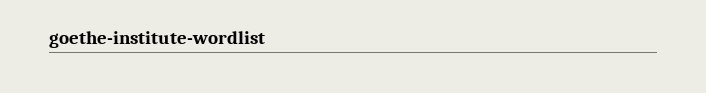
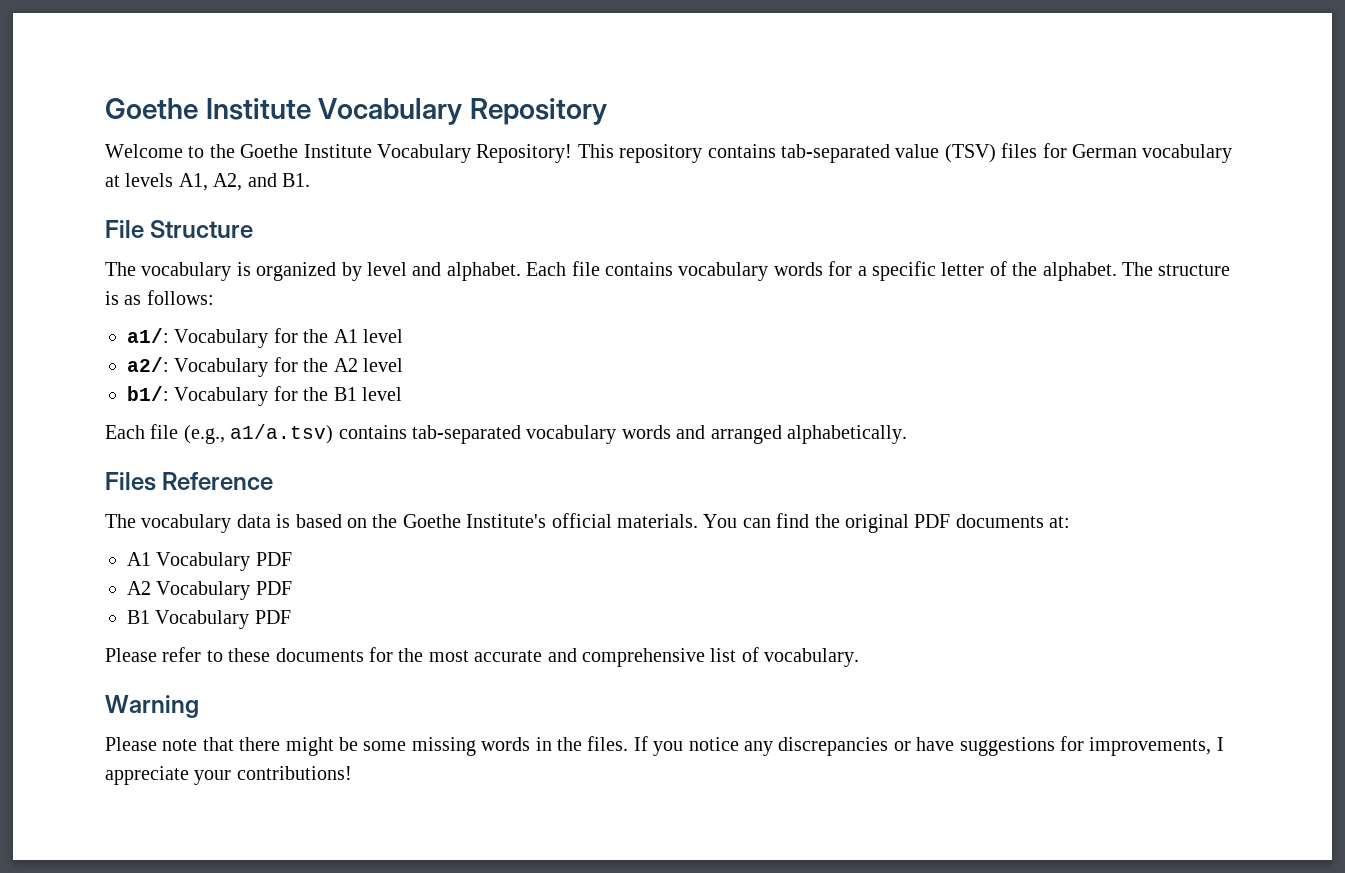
[49,31,265,48] goethe-institute-wordlist -> [105,98,607,125] [105,143,1233,163] [105,173,310,191] [105,220,254,238] [105,261,1231,281] [105,290,214,305] [127,328,403,348] [127,357,403,377] [127,386,402,406] [105,424,907,444] [105,472,274,491] [105,513,1071,533] [127,552,292,571] [127,581,292,600] [127,610,291,629] [105,647,860,667] [105,695,199,718] [105,736,1224,756] [105,766,352,785] Goethe Institute Vocabulary Repository // Welcome to the Goethe Institute Vocabulary Repository! This repository contains tab-separated value (TSV) files for German vocabulary at levels A1, A2, and B1. // File Structure // The vocabulary is organized by level and alphabet. Each file contains vocabulary words for a specific letter of the alphabet. The structure is as follows: // a1/: Vocabulary for the A1 level // a2/: Vocabulary for the A2 level // b1/: Vocabulary for the B1 level // Each file (e.g., a1/a.tsv) contains tab-separated vocabulary words and arranged alphabetically. // Files Reference // The vocabulary data is based on the Goethe Institute's official materials. You can find the original PDF documents at: // A1 Vocabulary PDF // A2 Vocabulary PDF // B1 Vocabulary PDF // Please refer to these documents for the most accurate and comprehensive list of vocabulary. // Warning // Please note that there might be some missing words in the files. If you notice any discrepancies or have suggestions for improvements, I appreciate your contributions!

